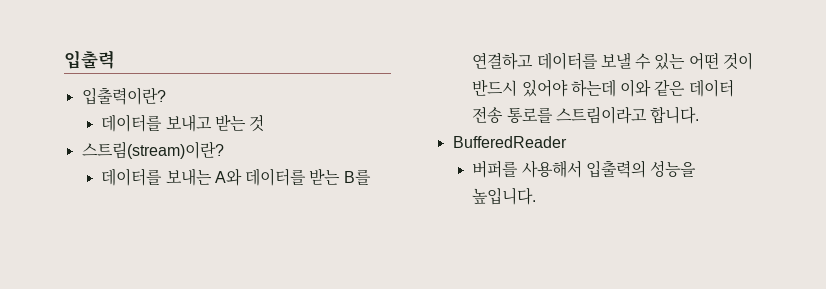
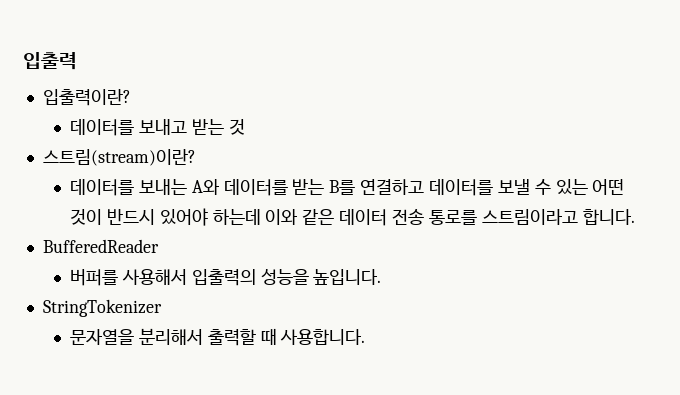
(537, 196) none -> [42,299,162,317] [69,328,366,346] // StringTokenizer // 문자열을 분리해서 출력할 때 사용합니다.

